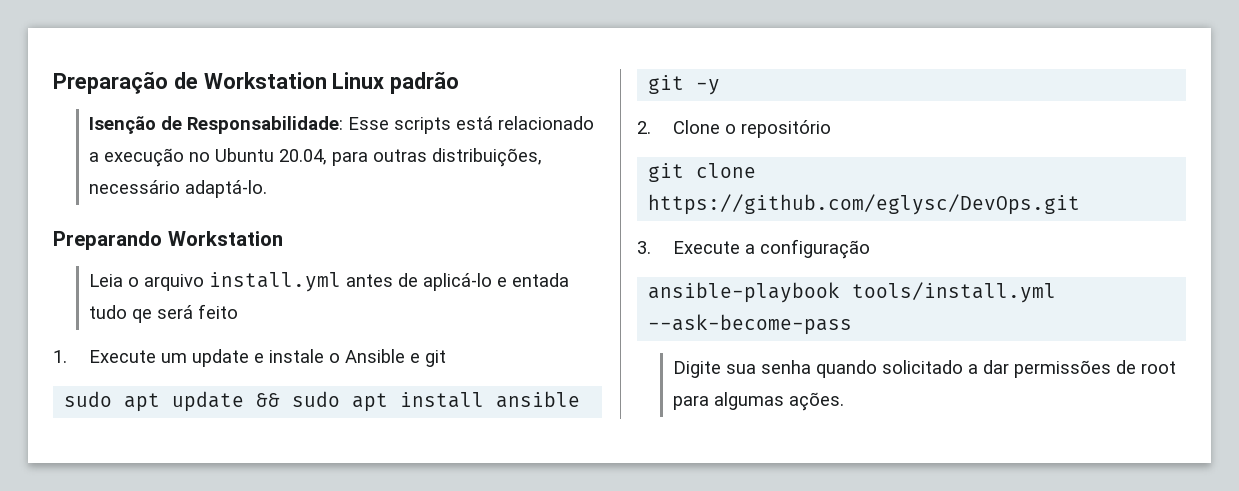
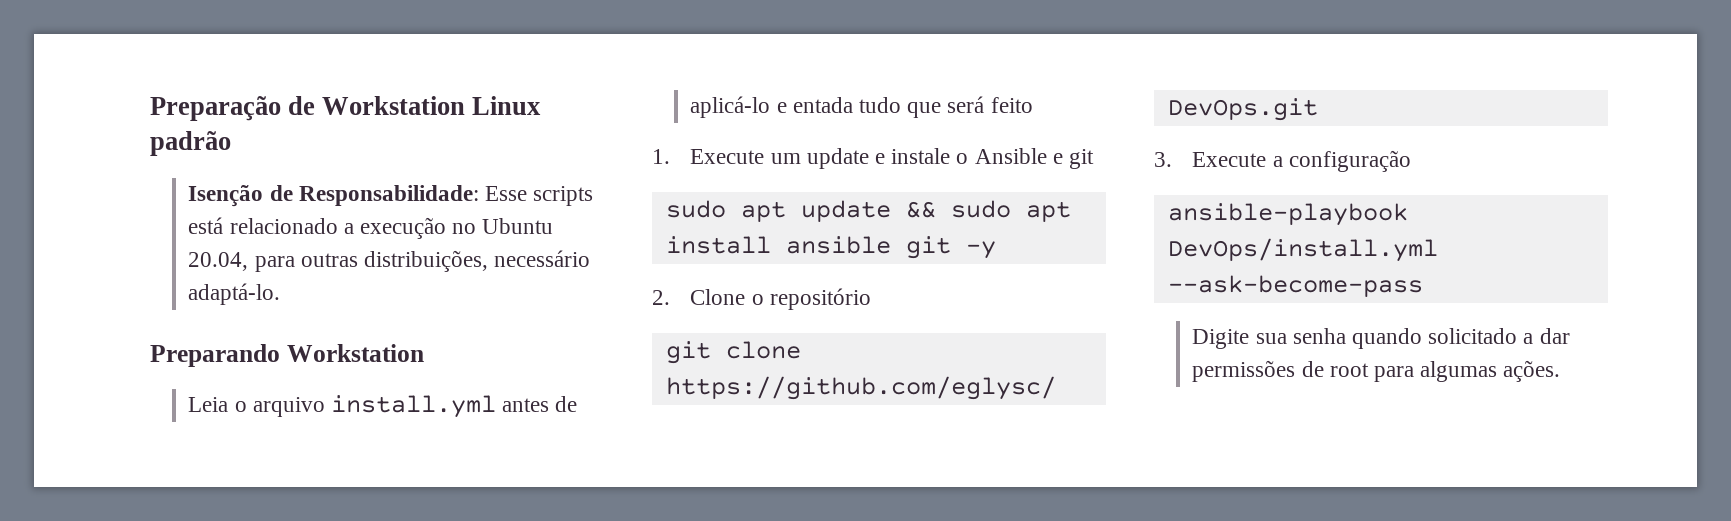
[132,309,153,323] qe -> [907,102,942,118] que
[852,282,1057,303] tools/install.yml -> [1167,238,1438,262] DevOps/install.yml

